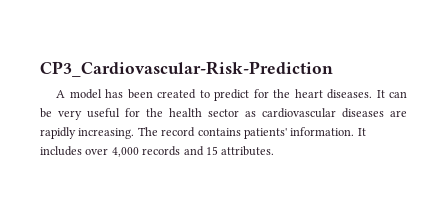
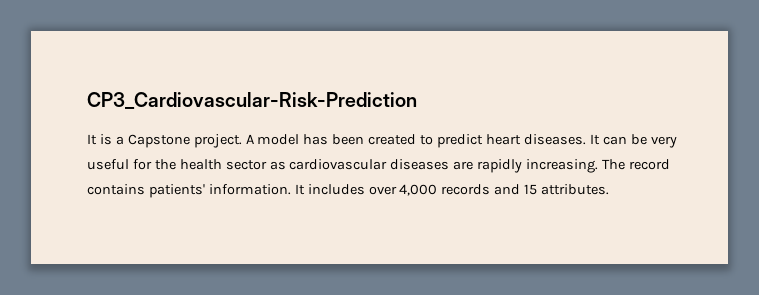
(333, 69) none -> [87,134,242,148] It is a Capstone project.
[253,89,291,98] for the -> (484, 141) none

